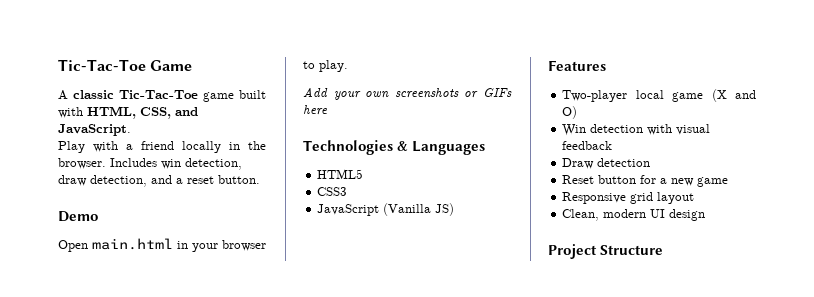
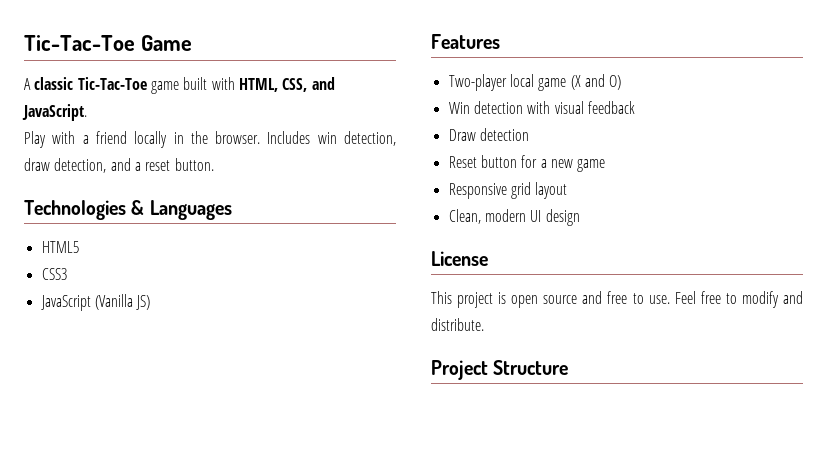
[58,211,98,222] [58,238,266,252] [303,60,348,72] [303,87,512,100] [303,105,328,115] // Demo // Open main.html in your browser to play. // Add your own screenshots or GIFs here -> (214, 164) none
(706, 215) none -> [431,251,488,266] [431,291,803,308] [431,318,484,331] // License // This project is open source and free to use. Feel free to modify and distribute.

